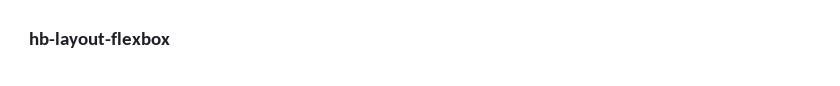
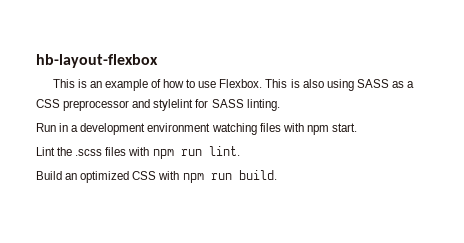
(170, 40) none -> [52,79,415,91] [36,99,280,111] [36,123,357,135] [36,146,240,159] [36,170,277,183] // This is an example of how to use Flexbox. This is also using SASS as a CSS preprocessor and stylelint for SASS linting. // Run in a development environment watching files with npm start. // Lint the .scss files with npm run lint. // Build an optimized CSS with npm run build.

